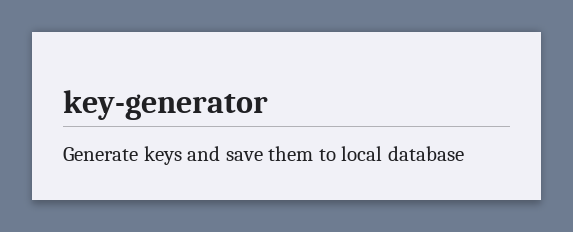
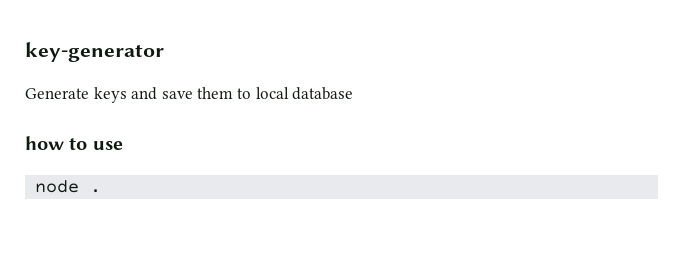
(464, 153) none -> [25,136,123,150] [35,180,102,193] // how to use // node .

